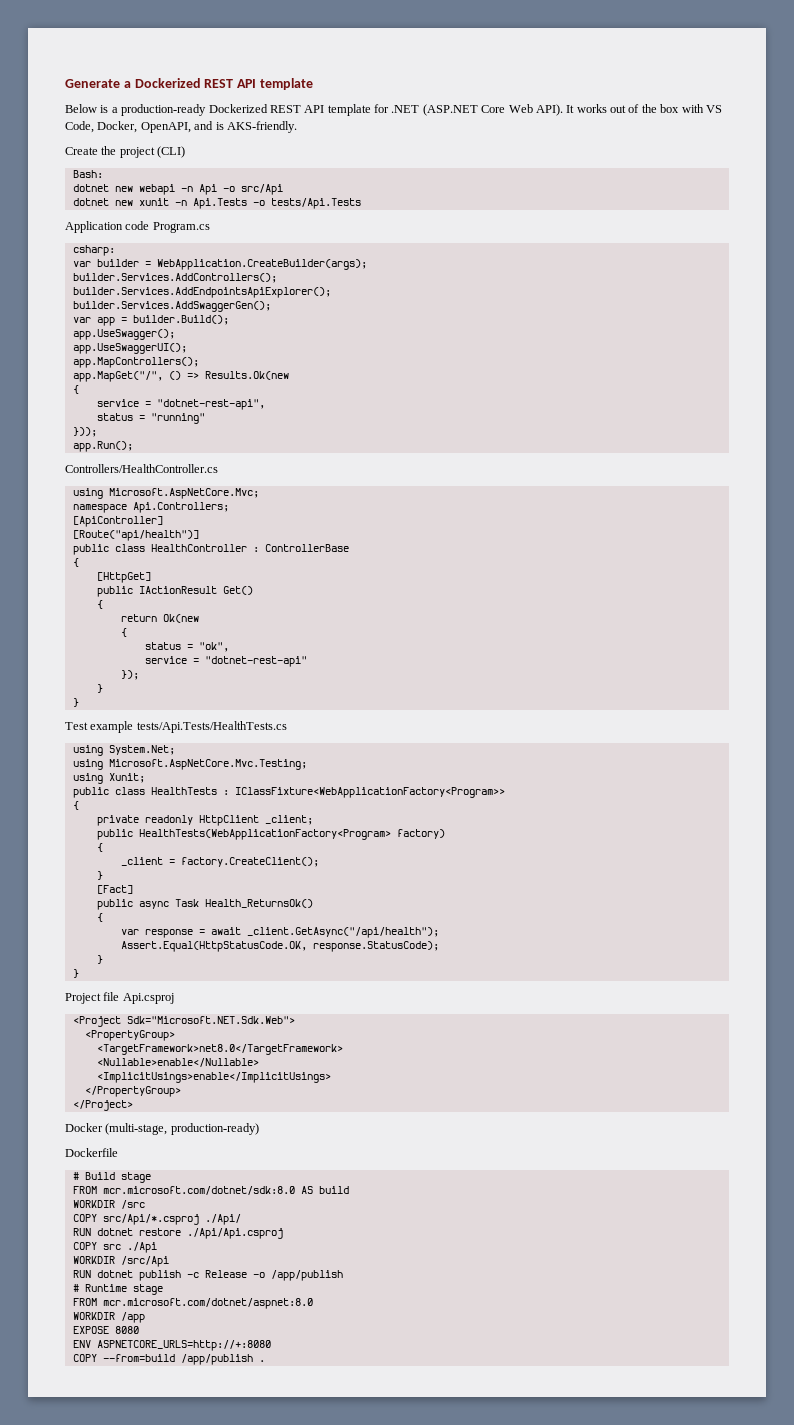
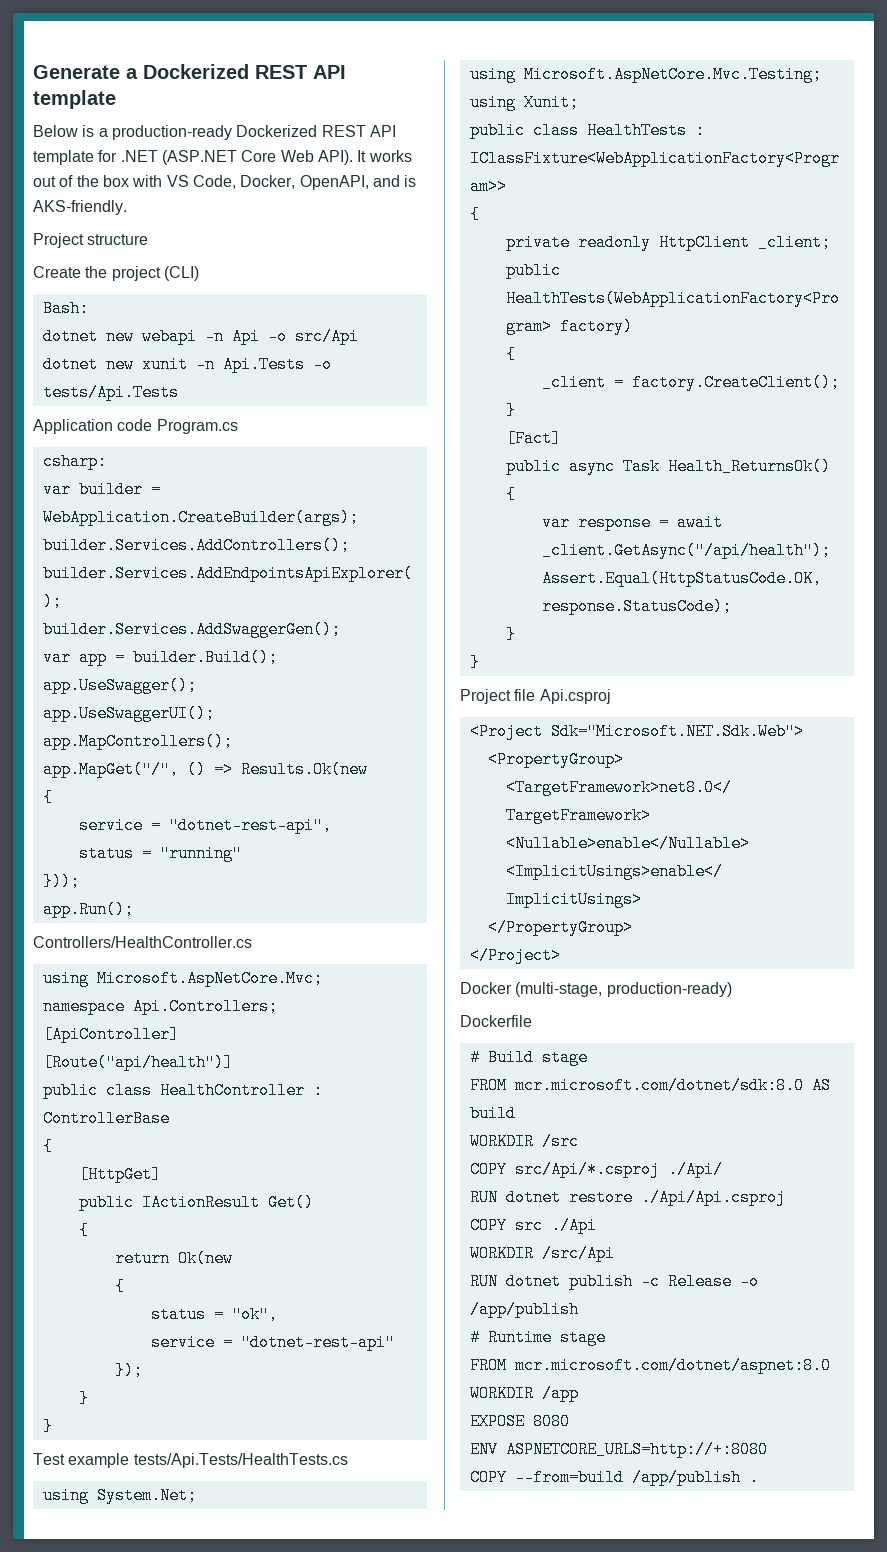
(297, 127) none -> [33,233,149,248] // Project structure

